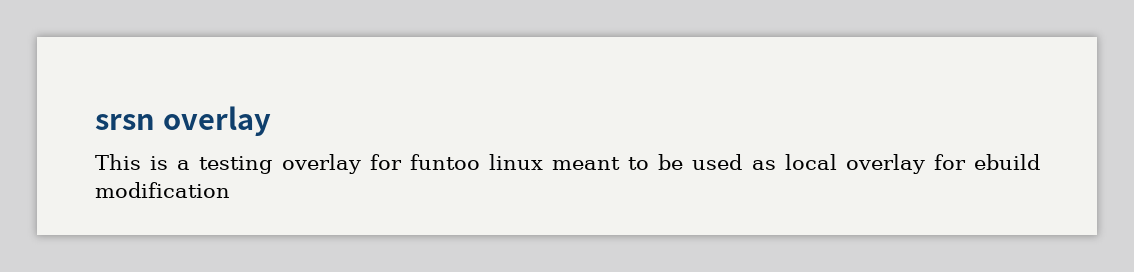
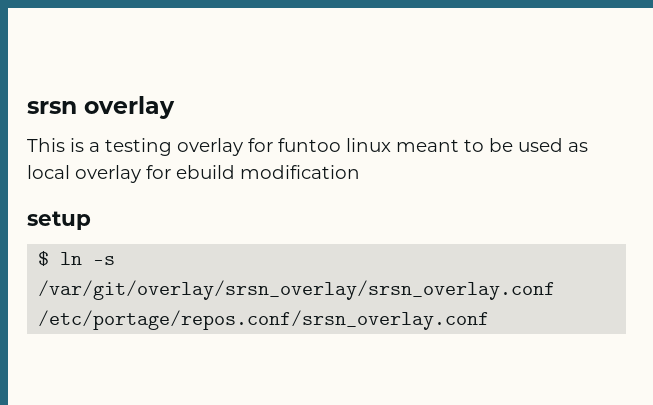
(230, 190) none -> [27,211,91,230] [38,251,116,266] [38,280,556,300] [38,310,490,330] // setup // $ ln -s /var/git/overlay/srsn_overlay/srsn_overlay.conf /etc/portage/repos.conf/srsn_overlay.conf

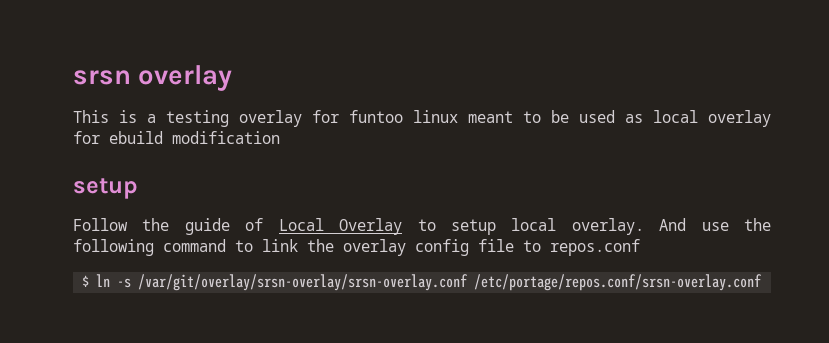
(91, 220) none -> [73,218,771,235] [73,239,640,256] // Follow the guide of Local Overlay to setup local overlay. And use the following command to link the overlay config file to repos.conf
[38,280,556,300] [38,310,490,330] /var/git/overlay/srsn_overlay/srsn_overlay.conf /etc/portage/repos.conf/srsn_overlay.conf -> [138,274,763,291] /var/git/overlay/srsn-overlay/srsn-overlay.conf /etc/portage/repos.conf/srsn-overlay.conf

